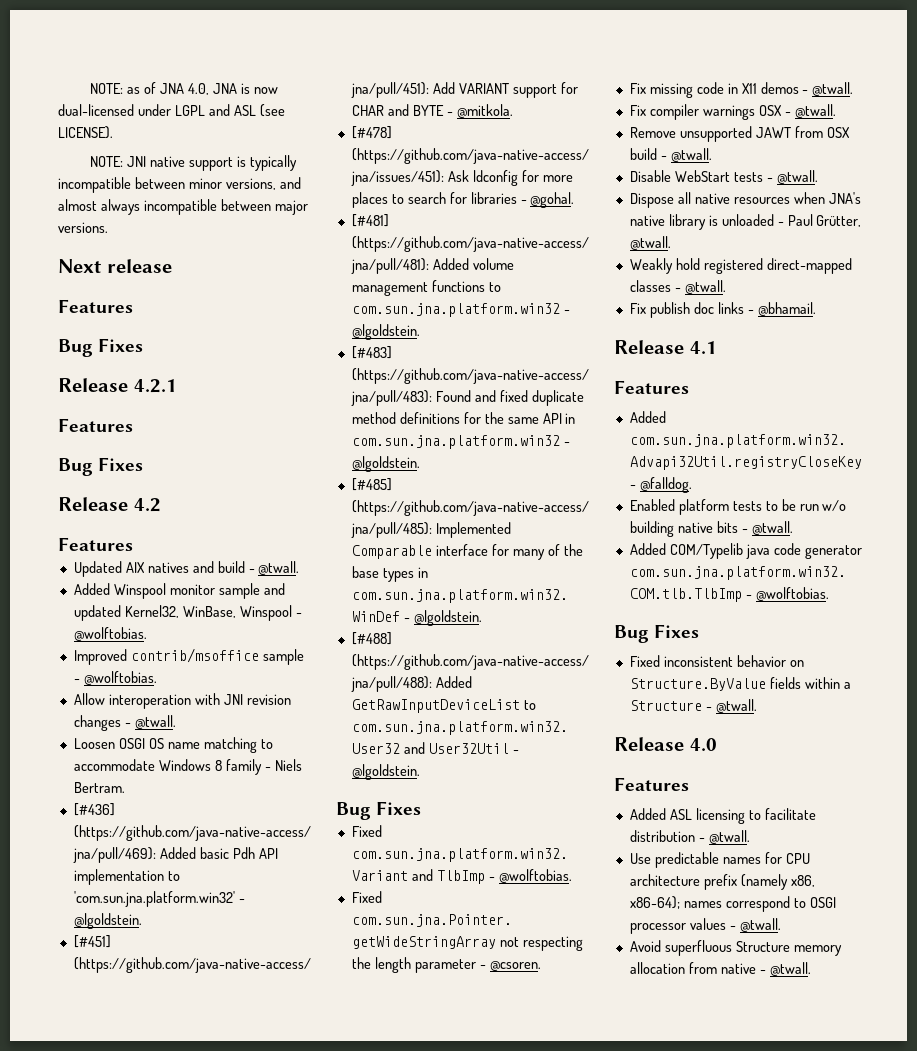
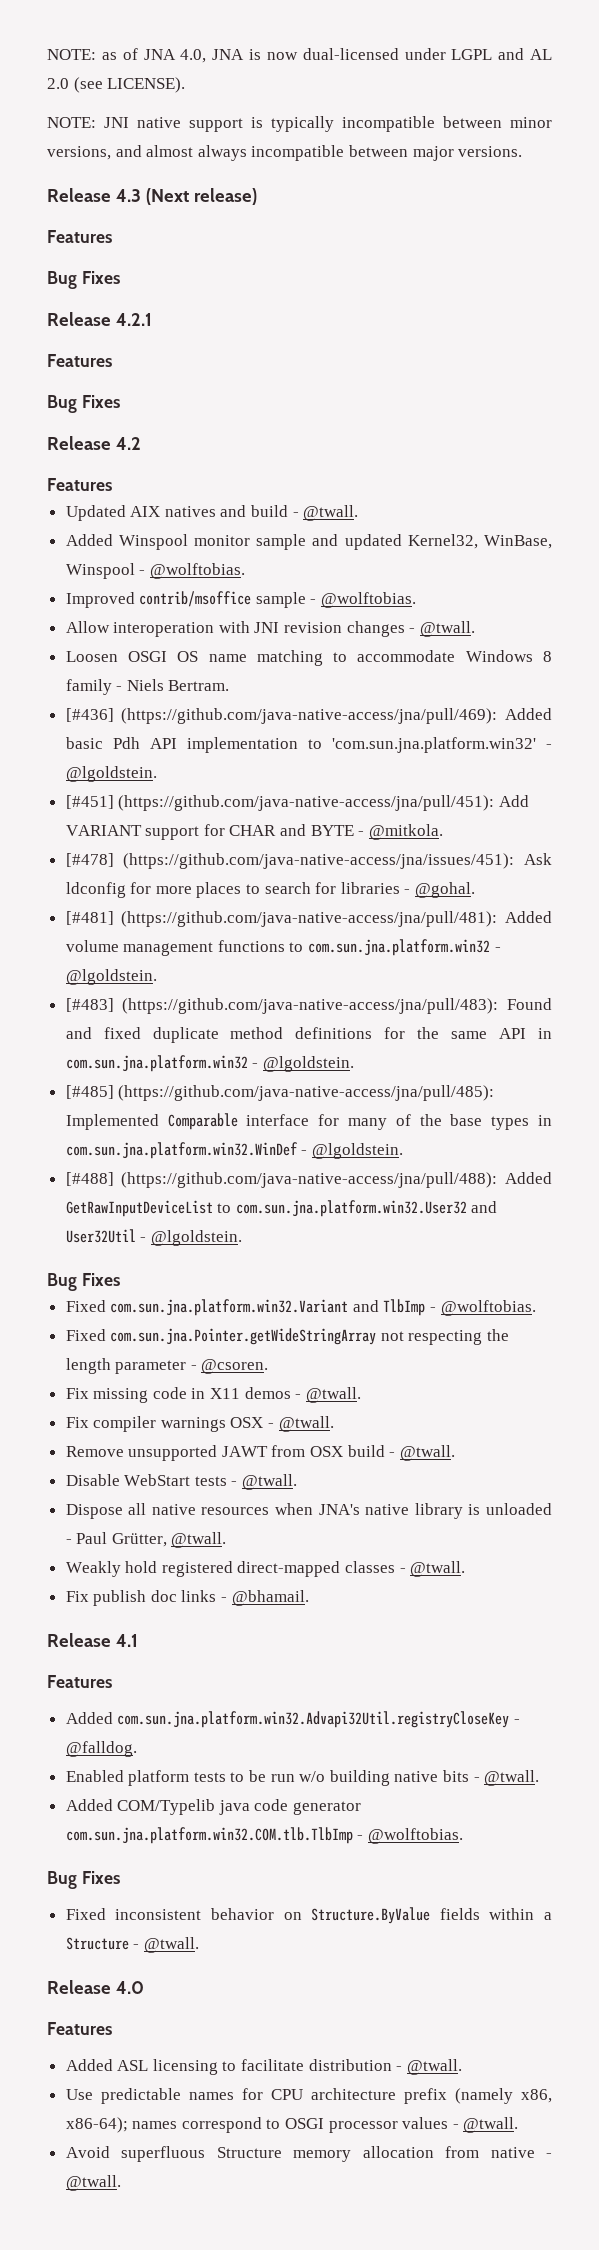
[233,105,256,116] ASL -> [530,49,552,60] [47,78,69,89] AL 2.0
[58,259,172,273] Next release -> [47,188,257,205] Release 4.3 (Next release)

